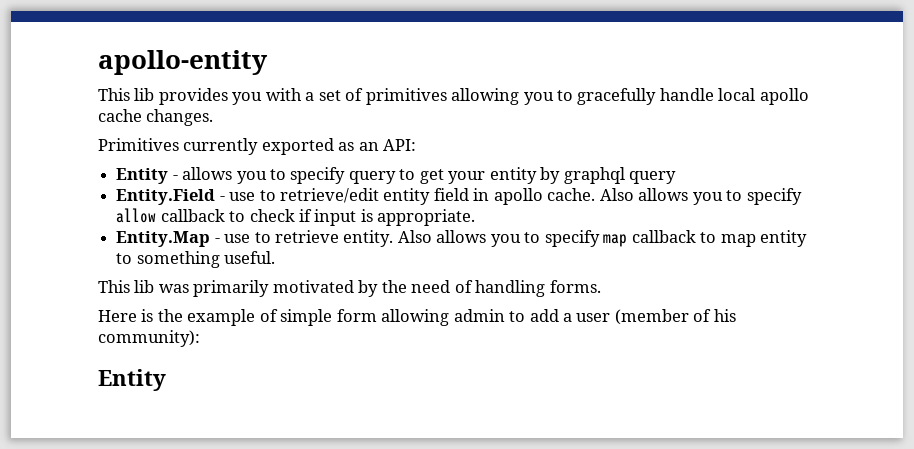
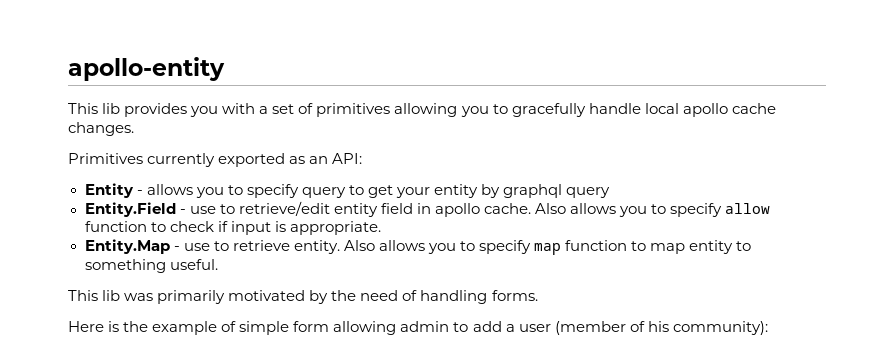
[160,209,225,222] callback -> [84,221,147,232] function
[631,230,696,243] callback -> [565,240,628,251] function
[98,369,166,391] // Entity -> (768, 328) none

